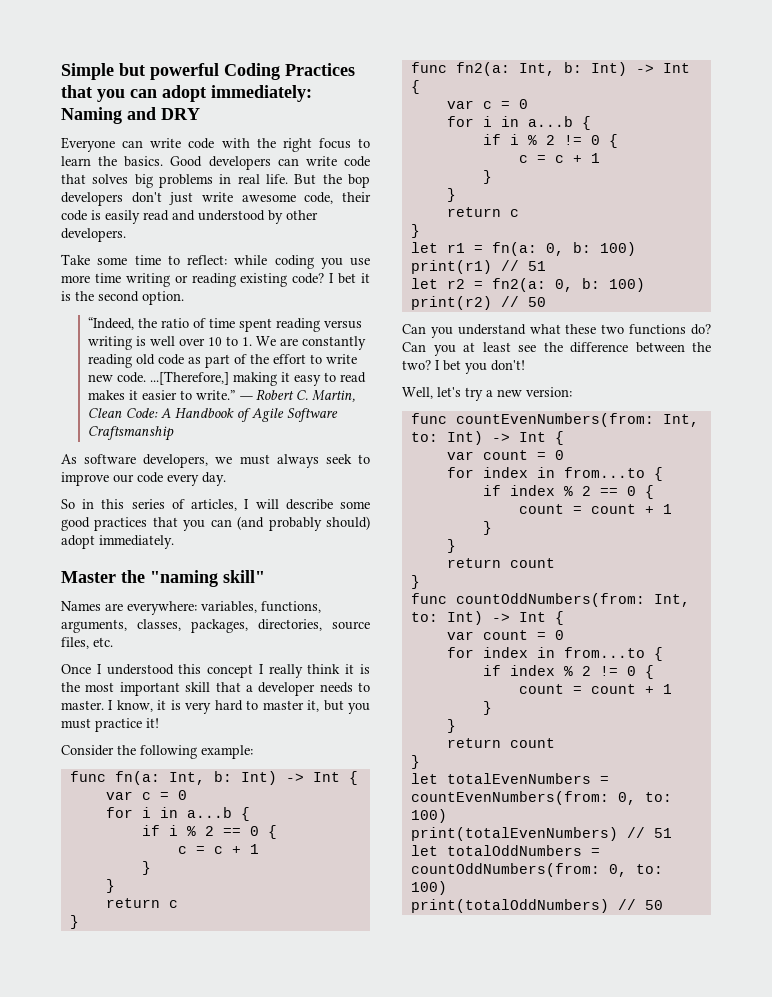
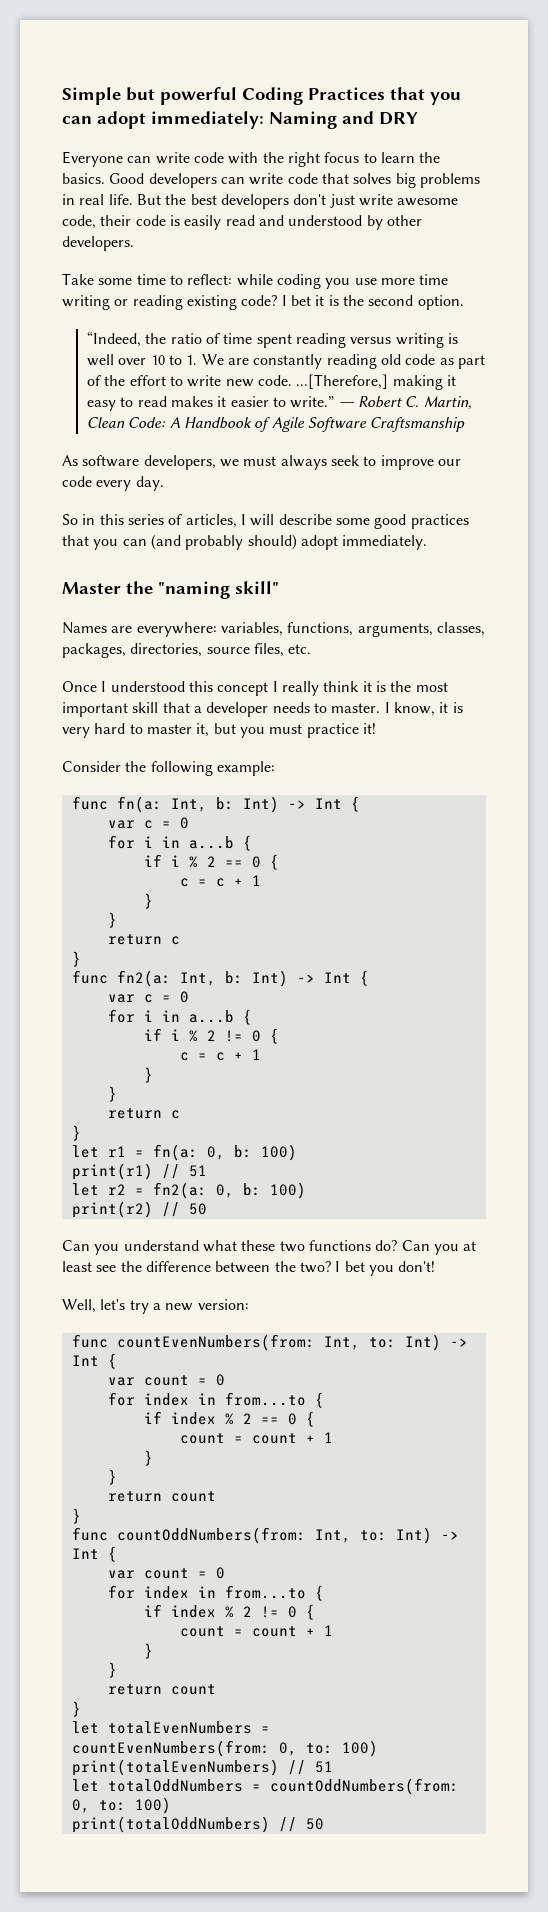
[348,174,370,188] bop -> [190,194,217,205] best

